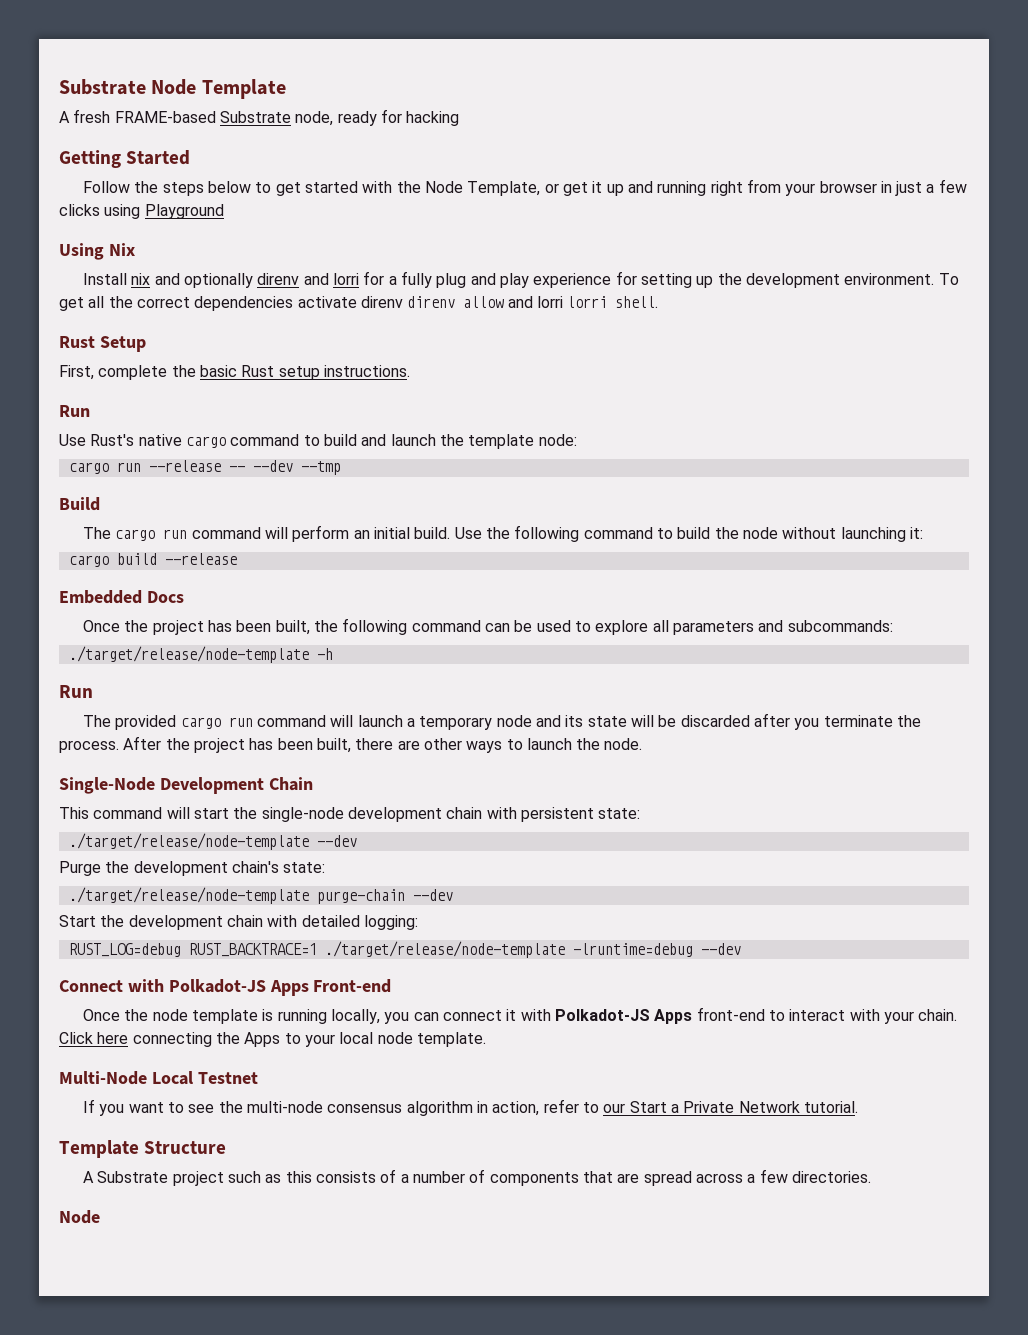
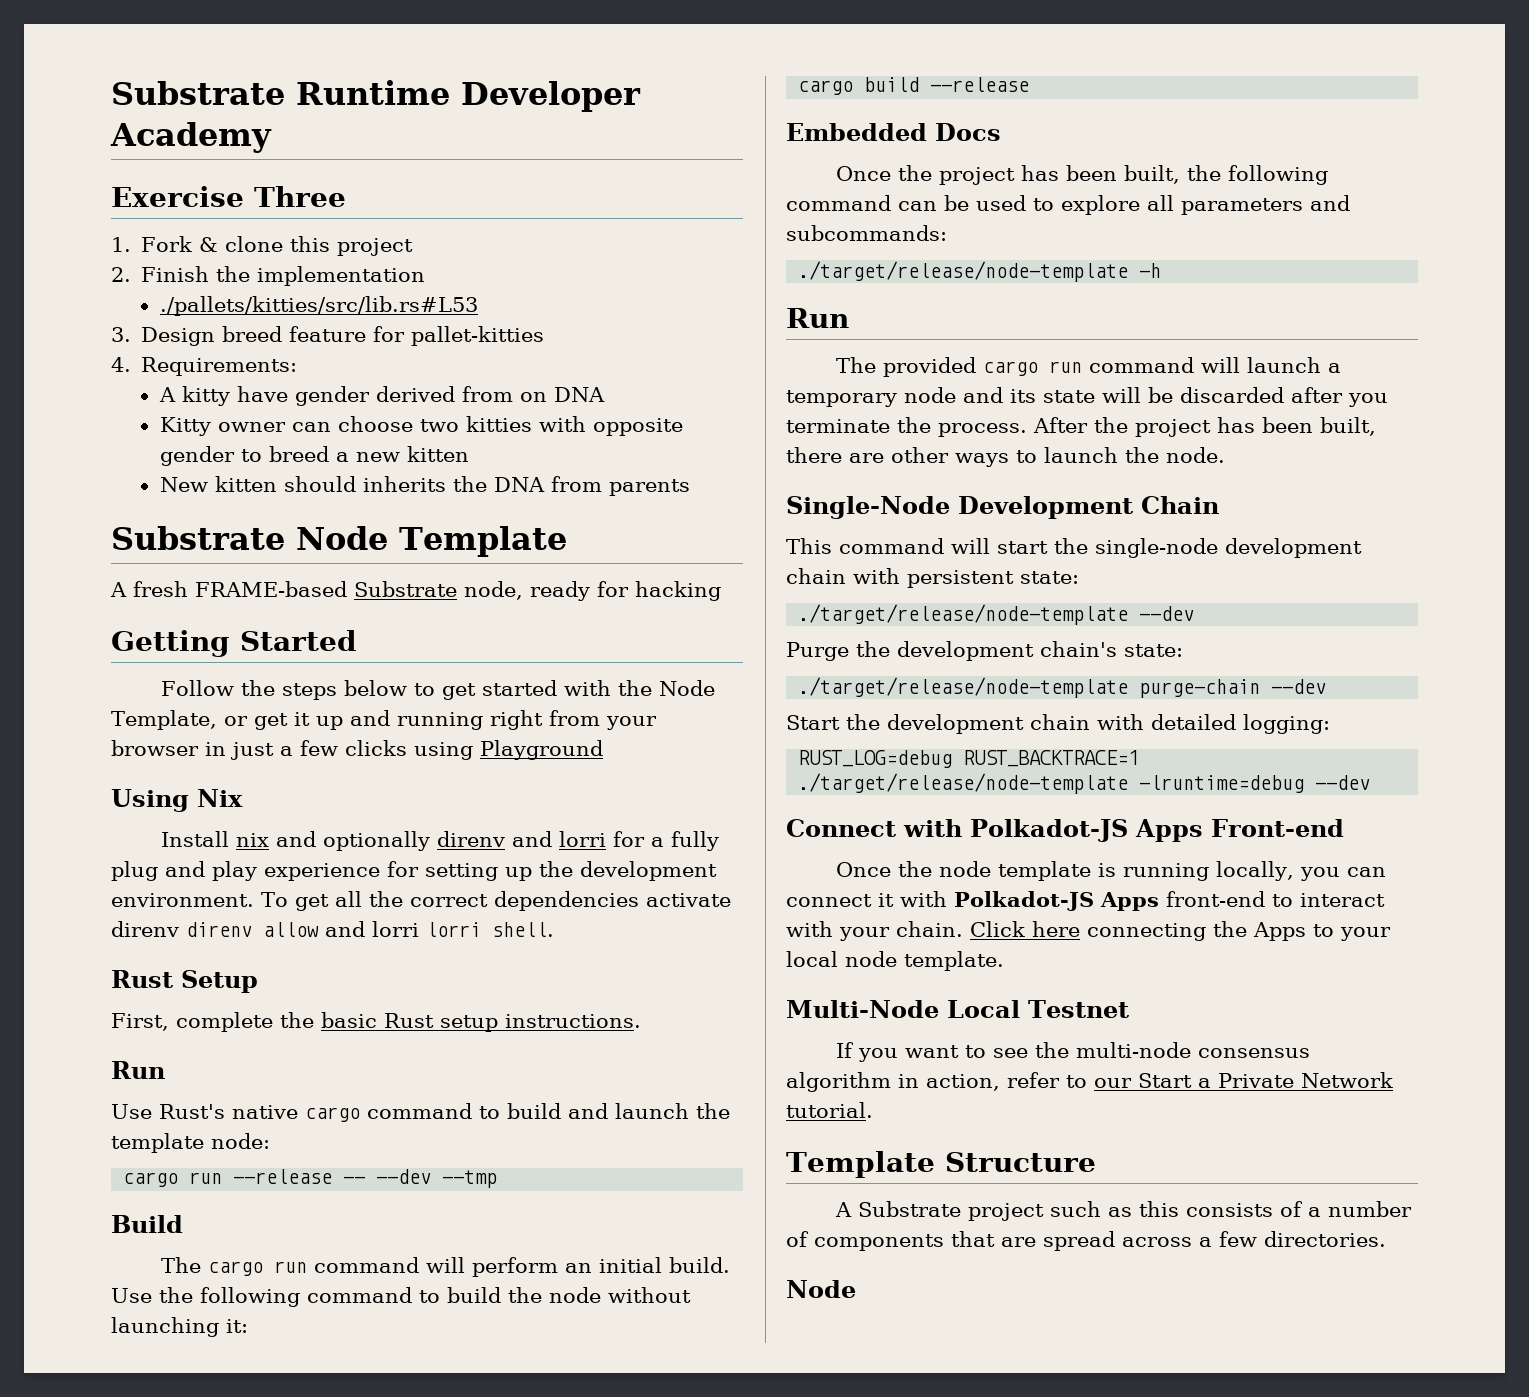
[59,79,146,95] Substrate -> [111,80,641,112] [110,122,272,153] [111,186,346,207] [111,236,414,256] [111,266,426,286] [159,296,478,316] [111,326,545,346] [111,357,298,376] [158,386,605,406] [159,416,683,436] [159,446,469,466] [159,476,690,496] [111,526,285,550] Substrate Runtime Developer Academy // Exercise Three // 1. Fork & clone this project // 2. Finish the implementation // ./pallets/kitties/src/lib.rs#L53 // 3. Design breed feature for pallet-kitties // 4. Requirements: // A kitty have gender derived from on DNA // Kitty owner can choose two kitties with opposite gender to breed a new kitten // New kitten should inherits the DNA from parents // Substrate

